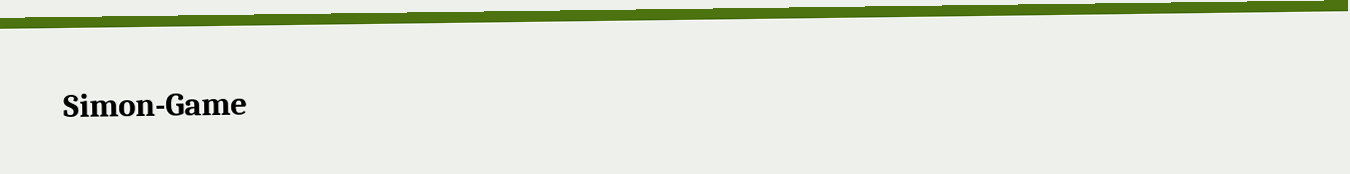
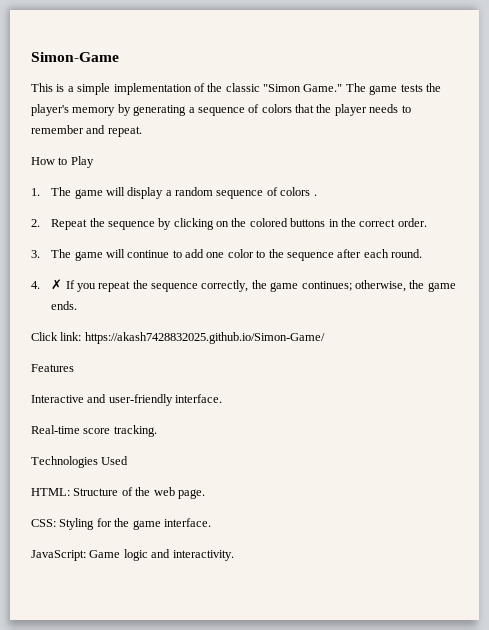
(248, 104) none -> [31,83,441,95] [31,104,411,116] [31,125,142,137] [31,156,94,168] [31,187,317,199] [31,218,427,230] [31,249,423,261] [31,279,456,292] [51,301,78,310] [31,332,325,344] [31,364,74,372] [31,394,223,406] [31,425,157,437] [31,456,129,468] [31,487,205,499] [31,518,211,530] [31,549,234,561] // This is a simple implementation of the classic "Simon Game." The game tests the player's memory by generating a sequence of colors that the player needs to remember and repeat. // How to Play // 1. The game will display a random sequence of colors . // 2. Repeat the sequence by clicking on the colored buttons in the correct order. // 3. The game will continue to add one color to the sequence after each round. // 4. ✗ If you repeat the sequence correctly, the game continues; otherwise, the game ends. // Click link: https://akash7428832025.github.io/Simon-Game/ // Features // Interactive and user-friendly interface. // Real-time score tracking. // Technologies Used // HTML: Structure of the web page. // CSS: Styling for the game interface. // JavaScript: Game logic and interactivity.

